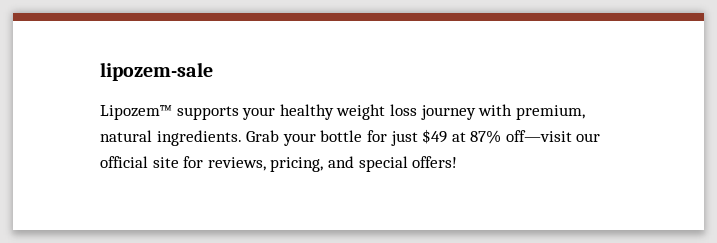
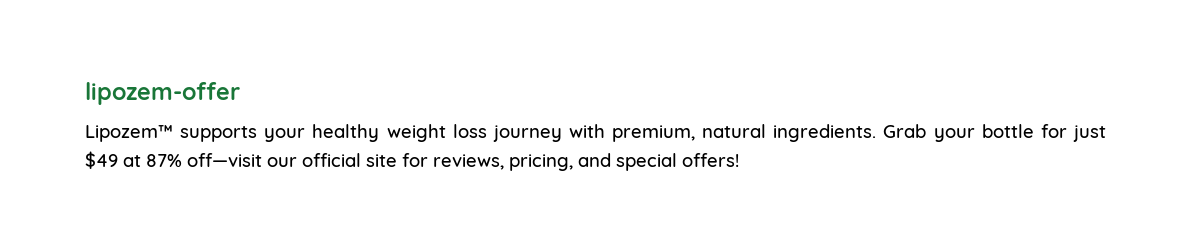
[100,62,213,81] lipozem-sale -> [85,82,240,105] lipozem-offer

